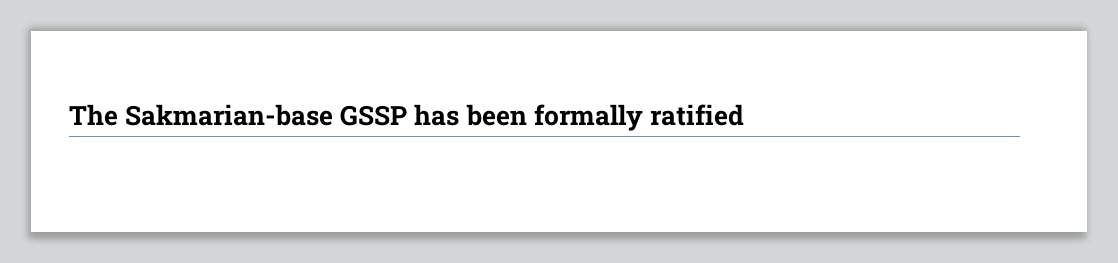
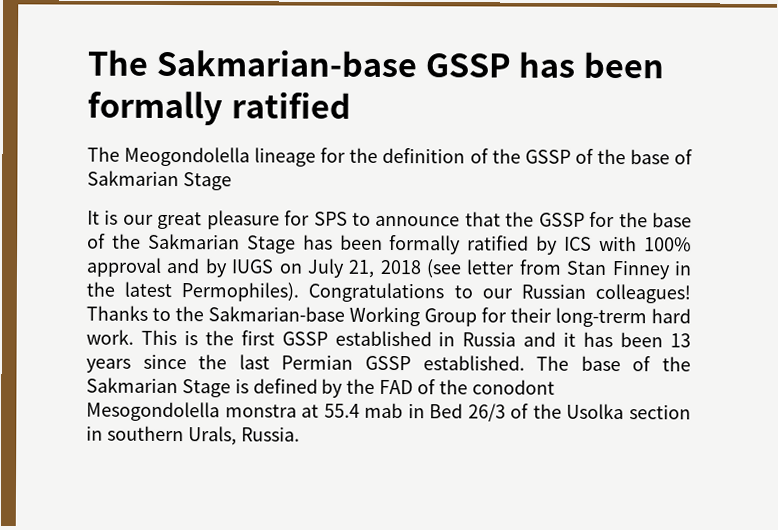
(744, 115) none -> [87,146,693,167] [87,170,232,191] [87,209,693,230] [87,233,692,255] [86,257,693,280] [86,281,692,304] [86,305,691,328] [86,329,691,348] [86,353,692,373] [86,377,555,398] [86,401,691,422] [86,425,300,446] // The Meogondolella lineage for the definition of the GSSP of the base of Sakmarian Stage // It is our great pleasure for SPS to announce that the GSSP for the base of the Sakmarian Stage has been formally ratified by ICS with 100% approval and by IUGS on July 21, 2018 (see letter from Stan Finney in the latest Permophiles). Congratulations to our Russian colleagues! Thanks to the Sakmarian-base Working Group for their long-trerm hard work. This is the first GSSP established in Russia and it has been 13 years since the last Permian GSSP established. The base of the Sakmarian Stage is defined by the FAD of the conodont Mesogondolella monstra at 55.4 mab in Bed 26/3 of the Usolka section in southern Urals, Russia.

